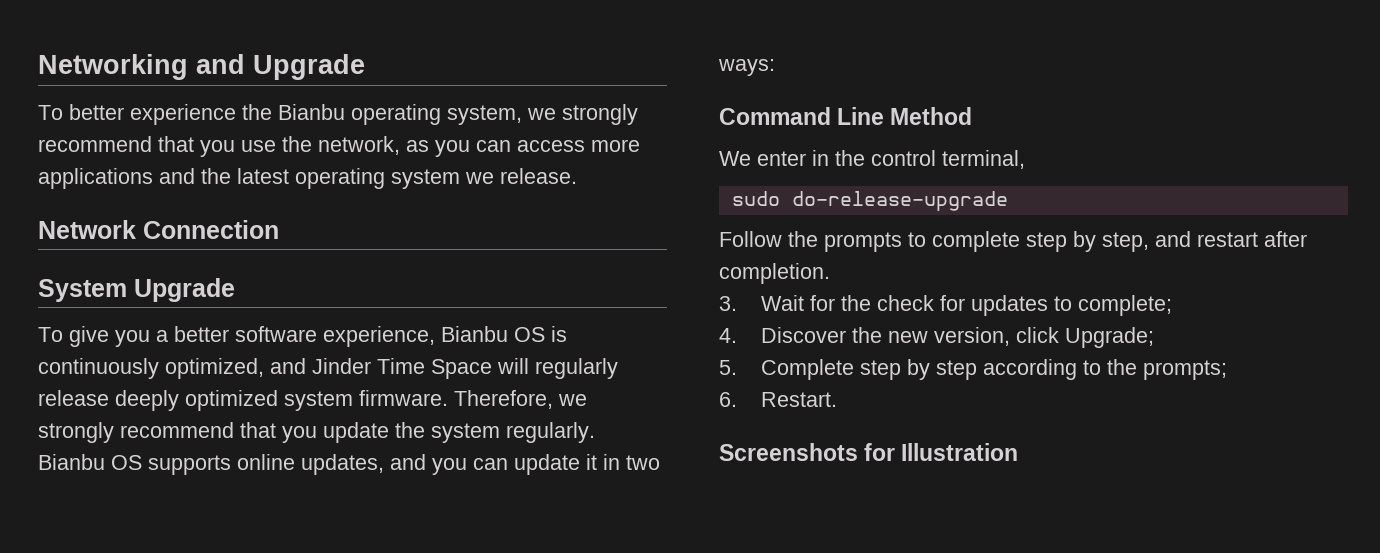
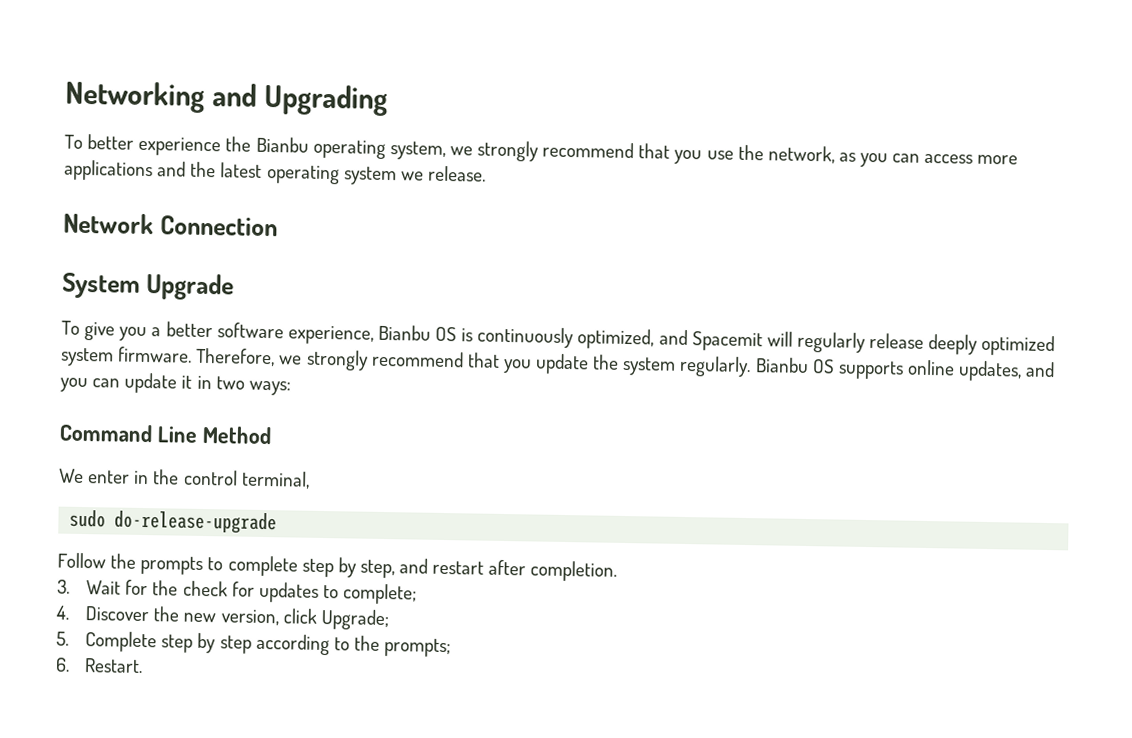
[253,54,365,80] Upgrade -> [263,83,388,117] Upgrading
[312,358,492,379] Jinder Time Space -> [691,331,763,352] Spacemit
[719,443,1019,461] // Screenshots for Illustration -> (144, 666) none

